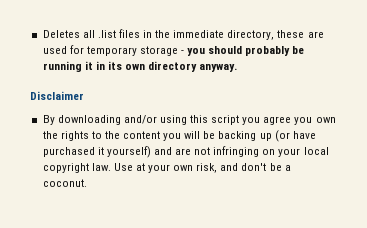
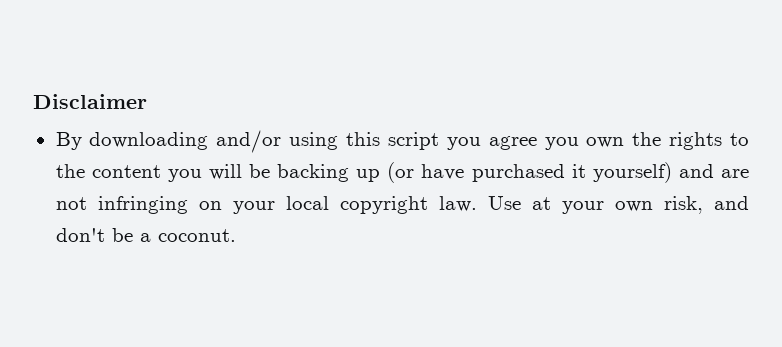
[42,29,324,40] [42,45,305,56] [42,61,238,72] Deletes all .list files in the immediate directory, these are used for temporary storage - you should probably be running it in its own directory anyway. // -> (33, 101) none

